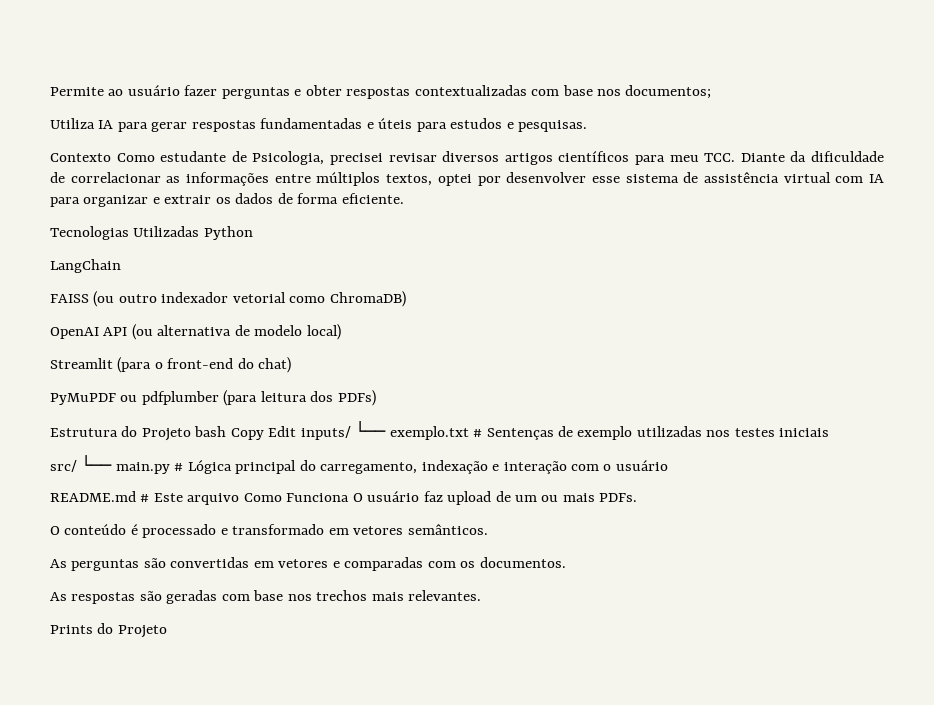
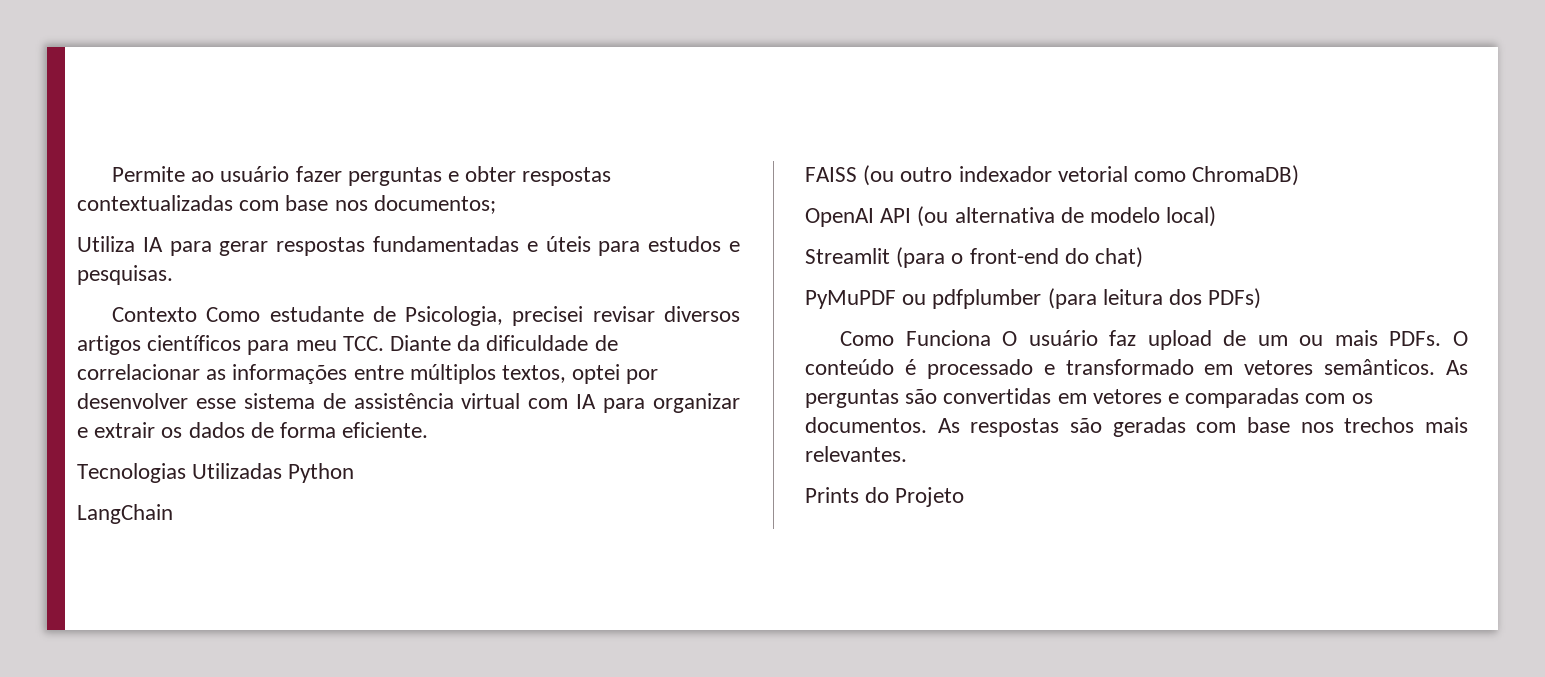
[50,421,830,441] [50,455,668,474] [50,491,240,505] Estrutura do Projeto bash Copy Edit inputs/ └── exemplo.txt # Sentenças de exemplo utilizadas nos testes iniciais // src/ └── main.py # Lógica principal do carregamento, indexação e interação com o usuário // README.md # Este arquivo -> (1262, 298) none
(638, 497) // -> (1442, 338) none
(488, 529) // -> (1436, 367) none
(566, 562) // -> (927, 425) none

